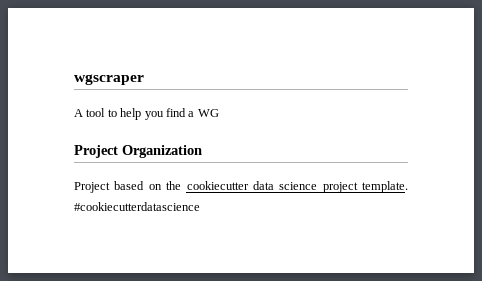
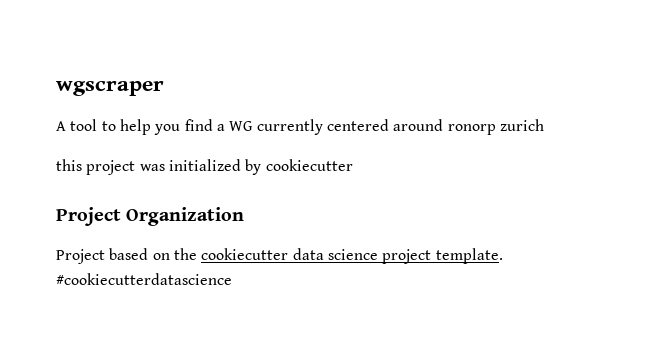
(219, 113) none -> [256,119,544,135] [56,159,353,175] currently centered around ronorp zurich // this project was initialized by cookiecutter

